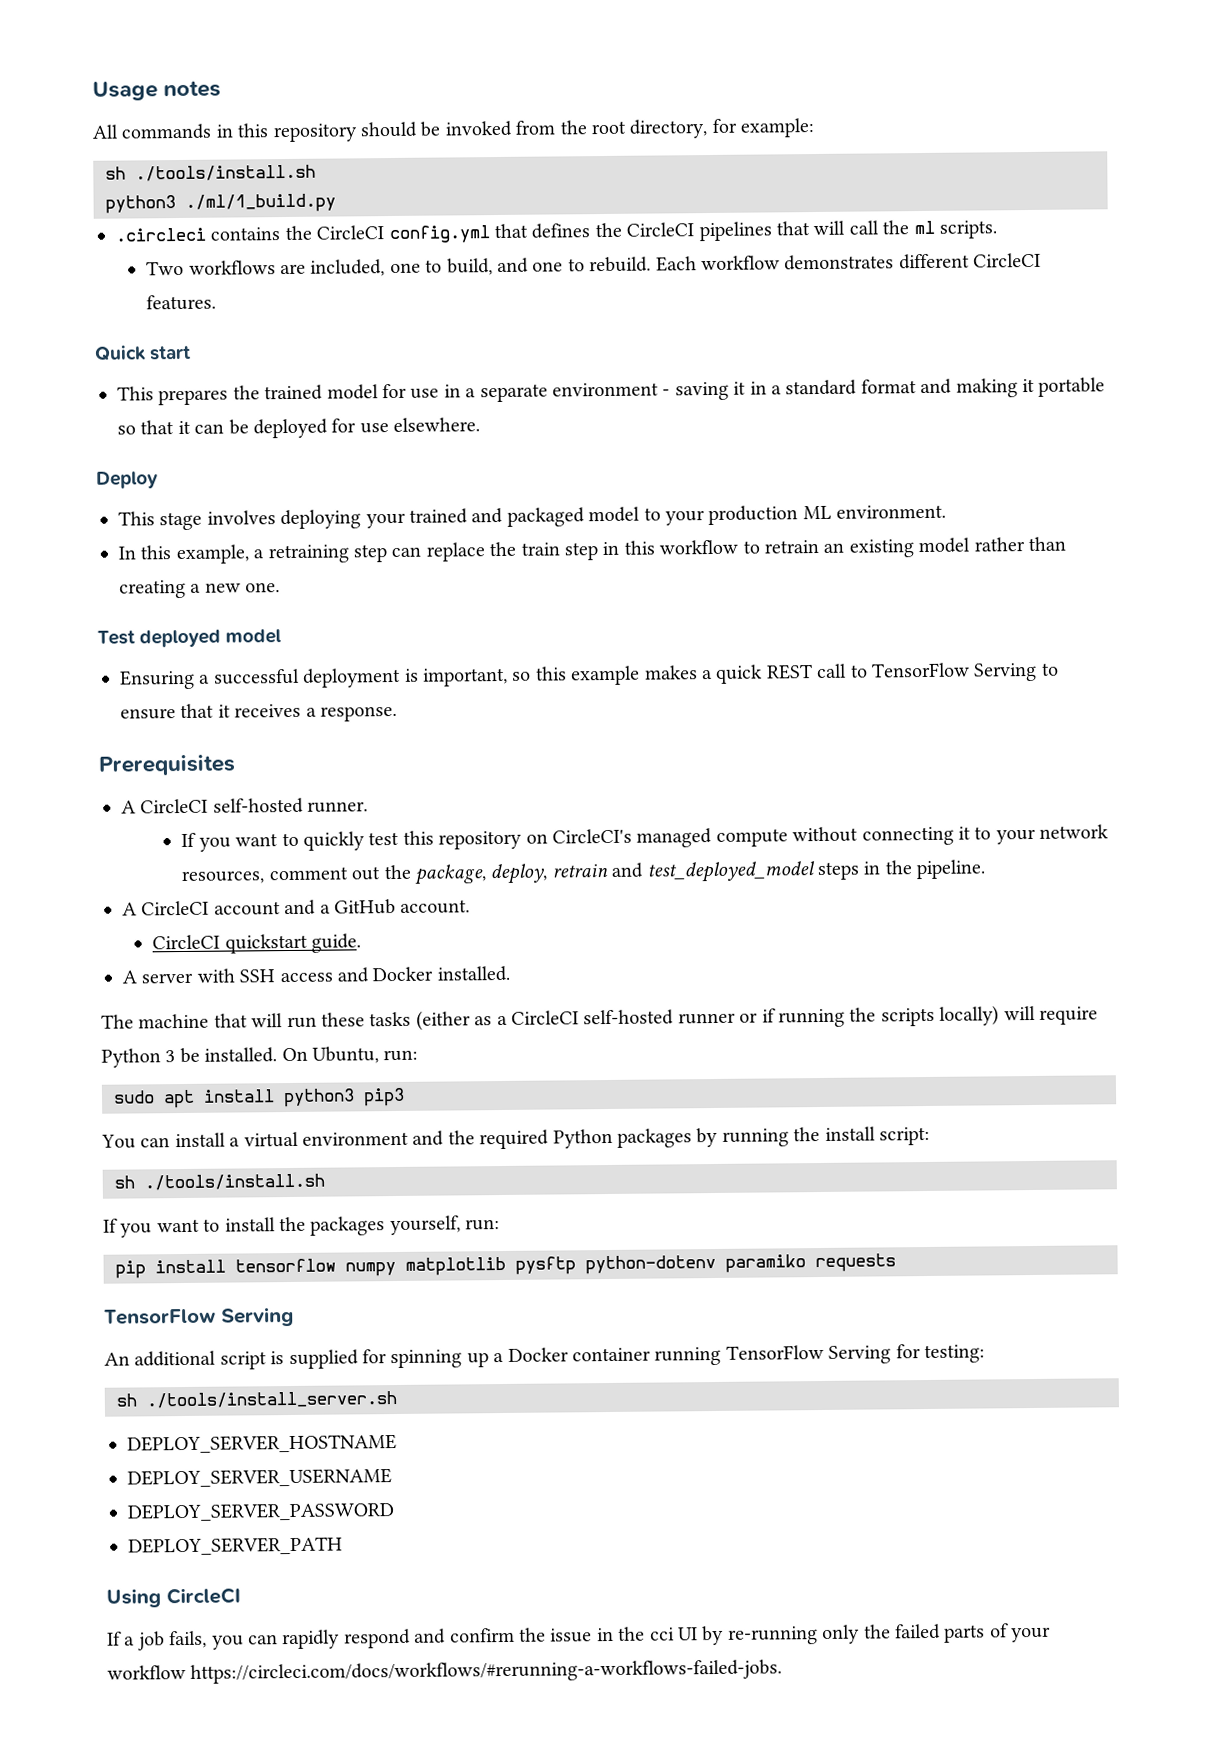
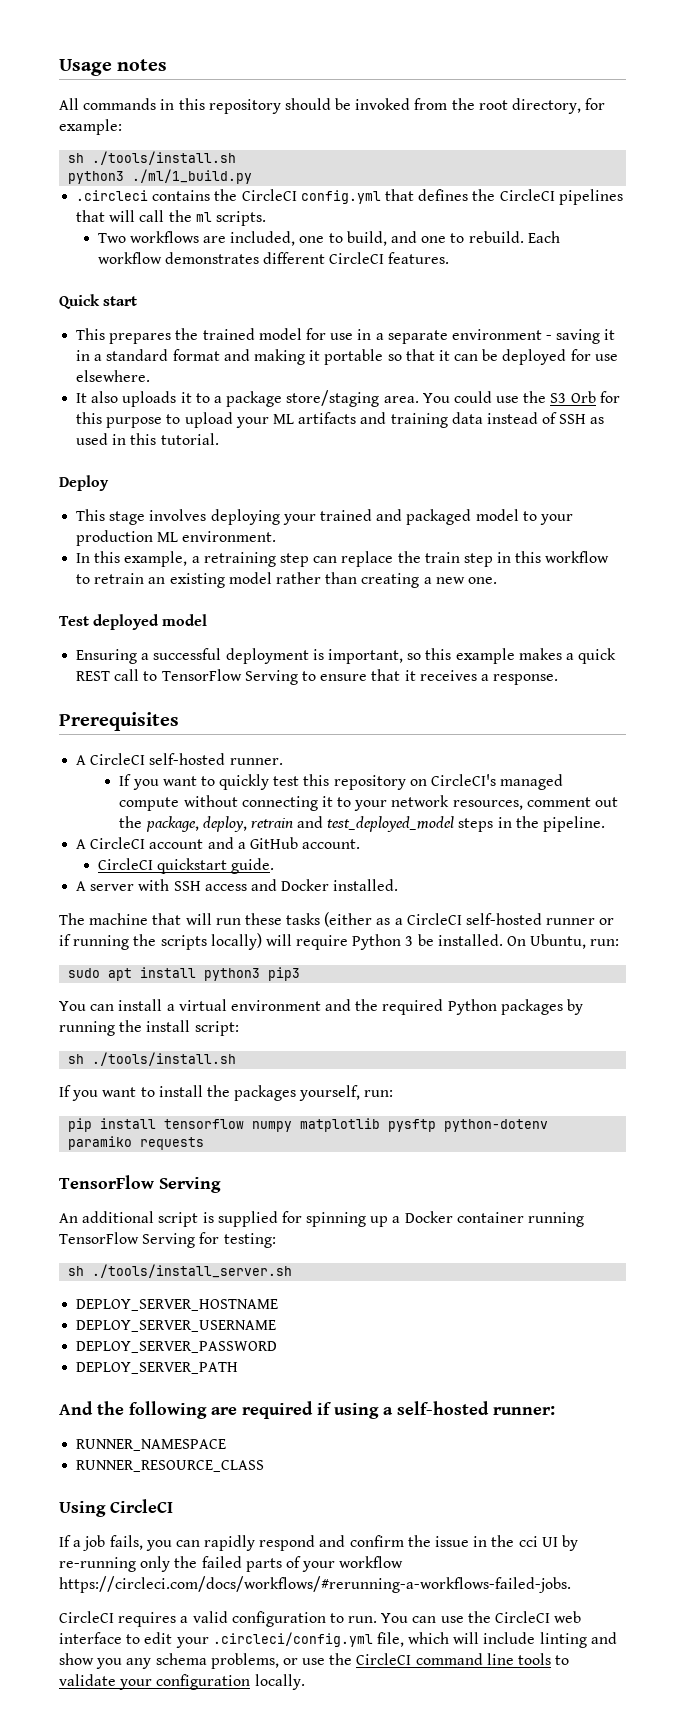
(481, 424) none -> [76,390,620,407] [76,412,605,428] [76,433,219,445] // It also uploads it to a package store/staging area. You could use the S3 Orb for this purpose to upload your ML artifacts and training data instead of SSH as used in this tutorial.
(343, 1546) none -> [59,1401,555,1419] [76,1439,227,1451] [76,1460,265,1472] // And the following are required if using a self-hosted runner: // RUNNER_NAMESPACE // RUNNER_RESOURCE_CLASS
(783, 1671) none -> [59,1611,582,1627] [59,1632,617,1648] [59,1653,570,1669] [59,1674,305,1690] // CircleCI requires a valid configuration to run. You can use the CircleCI web interface to edit your .circleci/config.yml file, which will include linting and show you any schema problems, or use the CircleCI command line tools to validate your configuration locally.

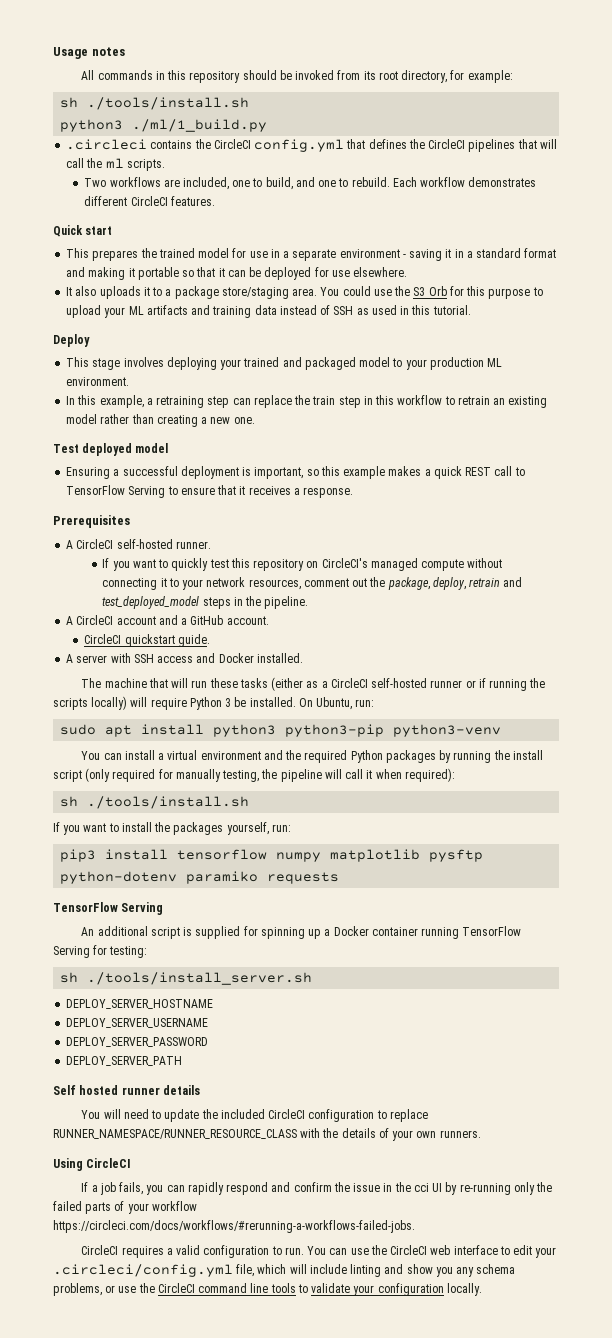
[451,98,475,110] the -> [363,71,376,80] its
[268,967,301,981] pip3 -> [285,724,502,737] python3-pip python3-venv
[194,1021,239,1036] script: -> [53,768,455,782] script (only required for manually testing, the pipeline will call it when required):
[68,1118,93,1132] pip -> [60,849,97,862] pip3
[59,1401,555,1419] [76,1439,227,1451] [76,1460,265,1472] And the following are required if using a self-hosted runner: // RUNNER_NAMESPACE // RUNNER_RESOURCE_CLASS -> [53,1085,201,1095] [81,1109,428,1122] [53,1128,481,1141] Self hosted runner details // You will need to update the included CircleCI configuration to replace RUNNER_NAMESPACE/RUNNER_RESOURCE_CLASS with the details of your own runners.

